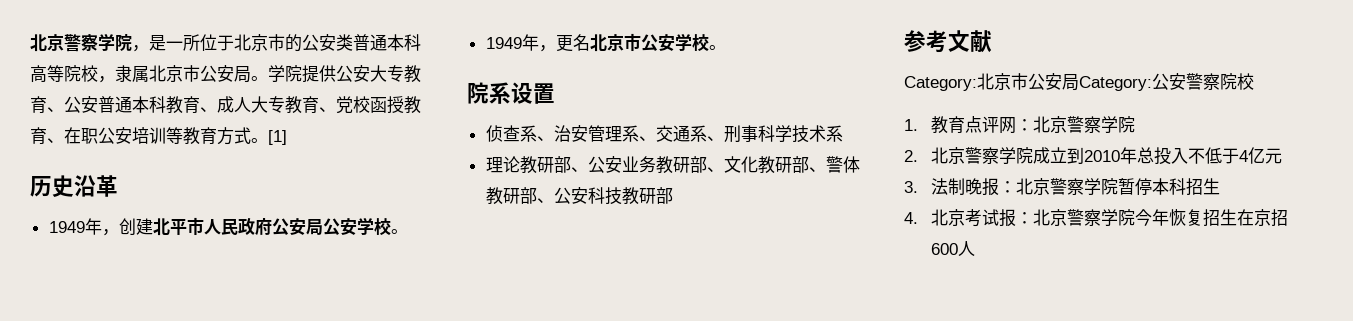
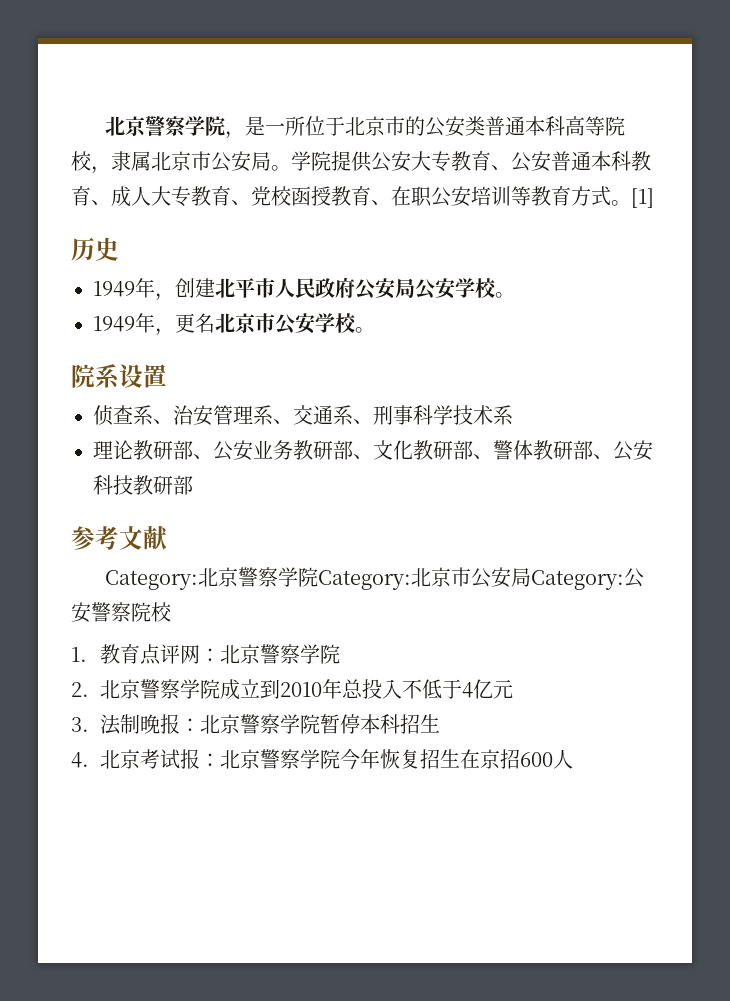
[74,175,118,197] 沿革 -> (119, 249) none
(1011, 81) none -> [238,567,452,590] 警察学院Category:北京

